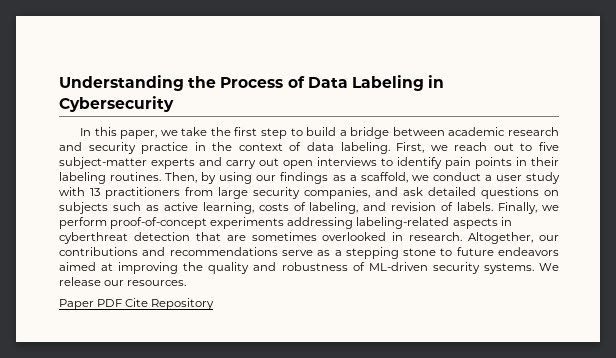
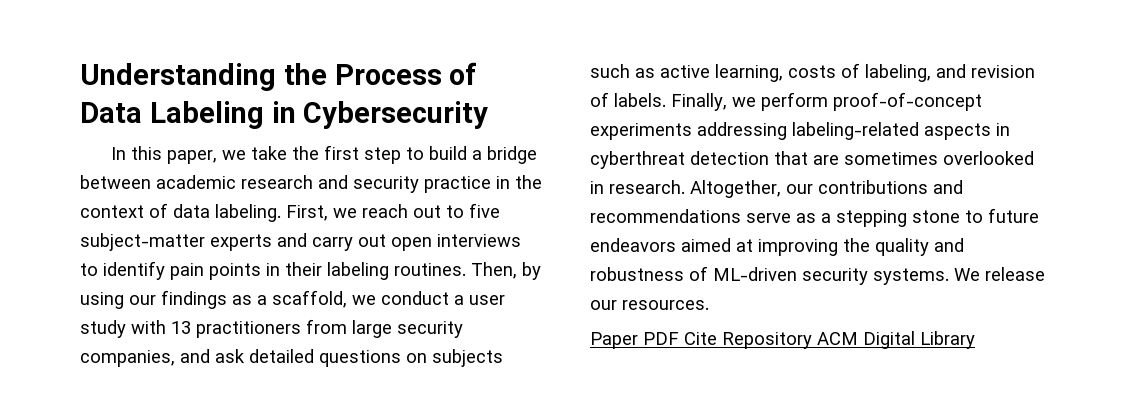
(215, 304) none -> [817,331,975,349] ACM Digital Library

